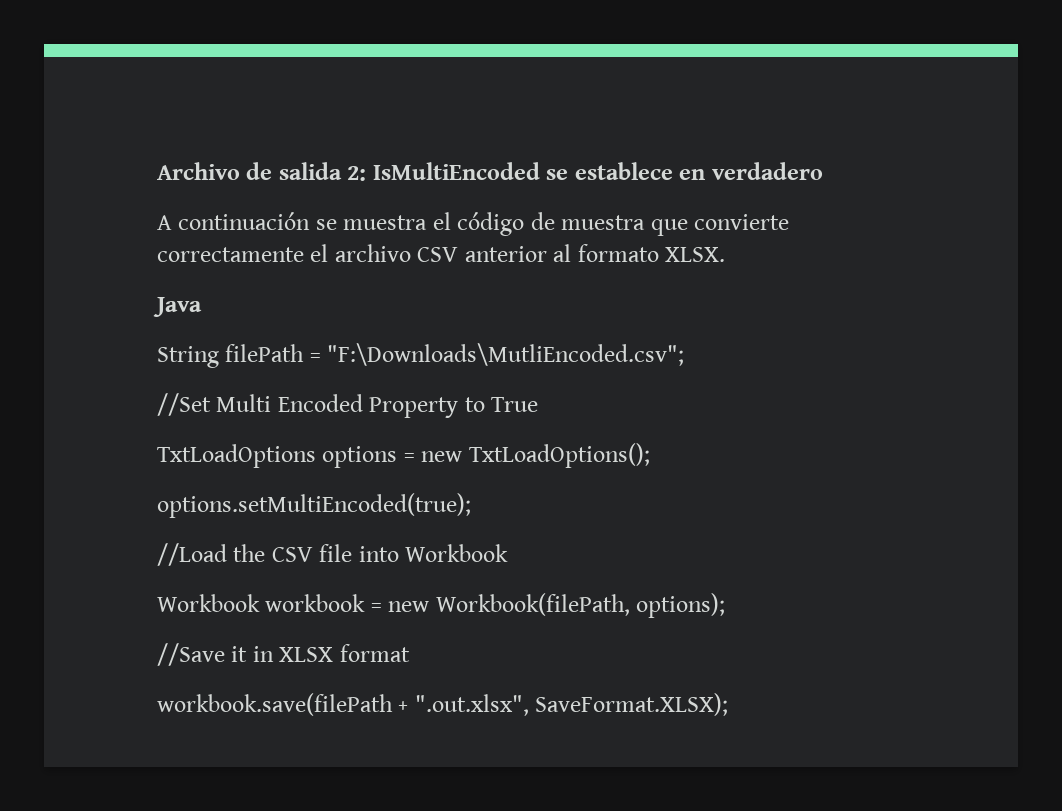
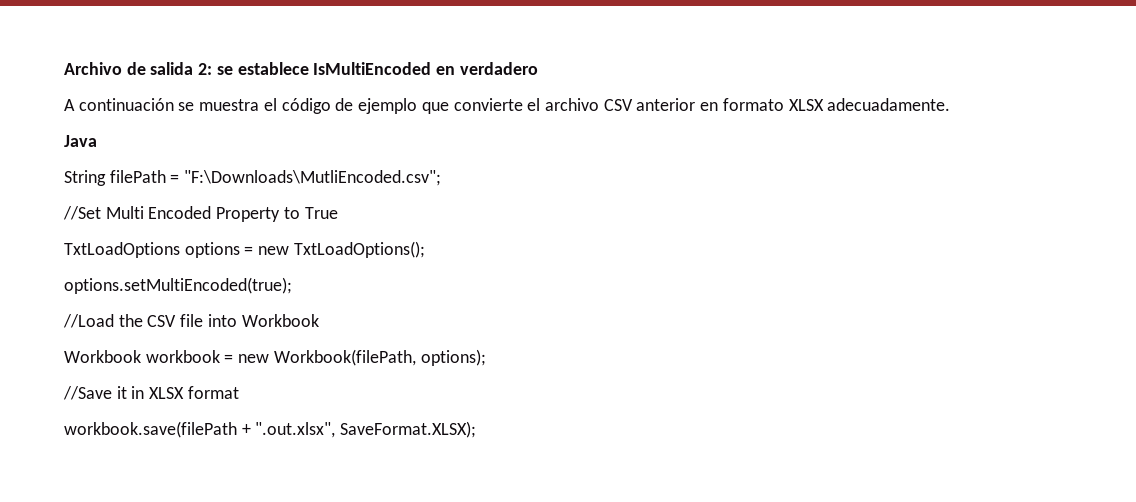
[372,162,540,180] IsMultiEncoded -> (213, 69) none
(673, 171) none -> [313,62,432,75] IsMultiEncoded
[561,215,646,230] muestra -> [358,98,418,114] ejemplo
[157,247,304,262] correctamente -> (523, 104) none
[553,244,726,262] al formato XLSX. -> [700,98,951,111] en formato XLSX adecuadamente.

